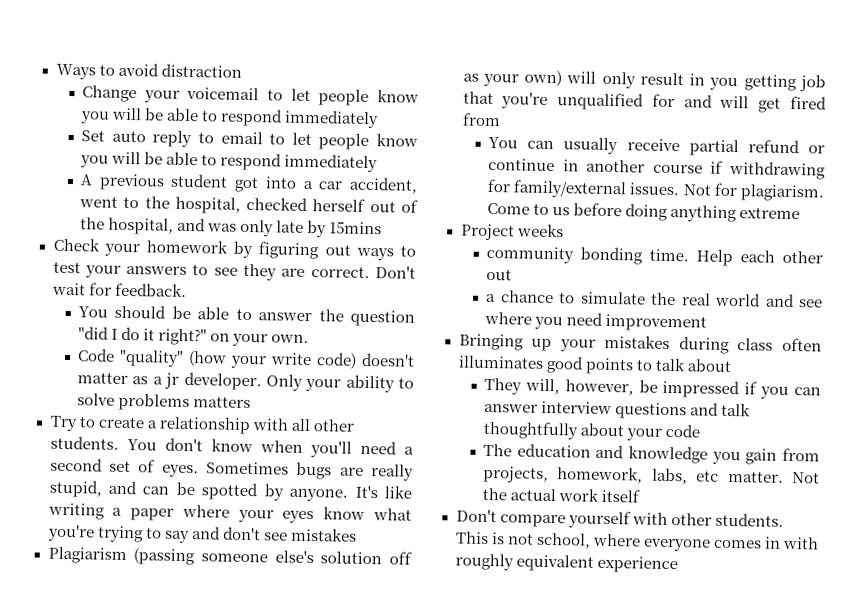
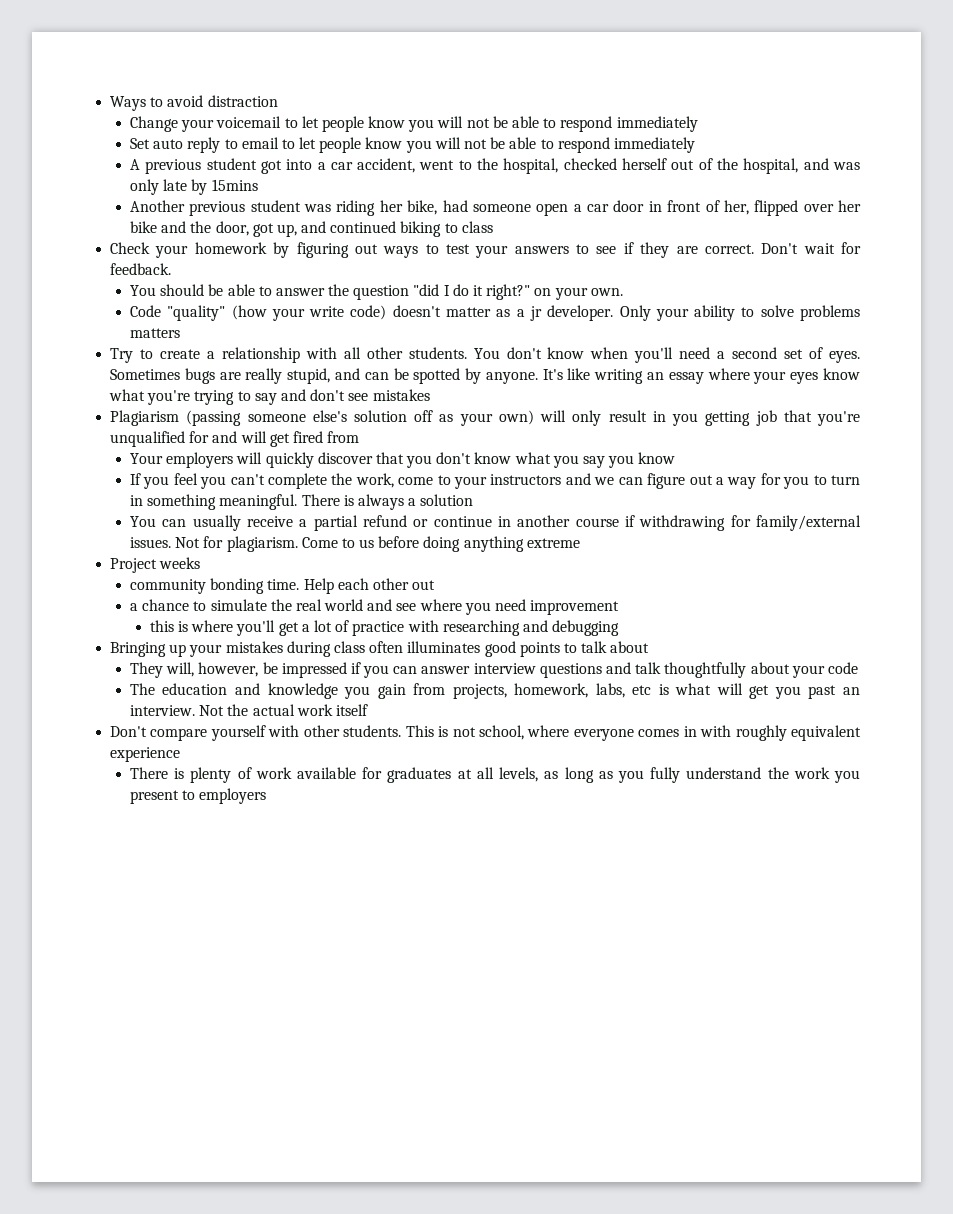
(143, 114) none -> [466,118,490,128] not
(142, 158) none -> [463,139,487,149] not
(383, 228) none -> [129,200,861,216] [129,221,493,237] // Another previous student was riding her bike, had someone open a car door in front of her, flipped over her bike and the door, got up, and continued biking to class
(238, 271) none -> [623,242,634,254] if
[112,507,175,521] a paper -> [647,372,704,384] an essay
(501, 119) none -> [129,452,676,468] [129,473,860,489] [129,494,474,510] // Your employers will quickly discover that you don't know what you say you know // If you feel you can't complete the work, come to your instructors and we can figure out a way for you to turn in something meaningful. There is always a solution
(680, 145) none -> [299,519,308,527] a
(708, 322) none -> [149,620,620,636] // this is where you'll get a lot of practice with researching and debugging
[727,470,784,483] matter. -> [658,683,861,699] [129,705,195,716] is what will get you past an interview.
(678, 564) none -> [129,767,861,783] [129,788,267,804] // There is plenty of work available for graduates at all levels, as long as you fully understand the work you present to employers

